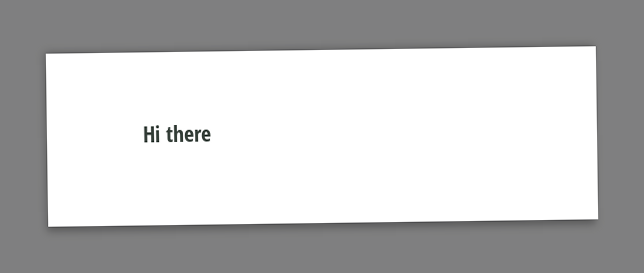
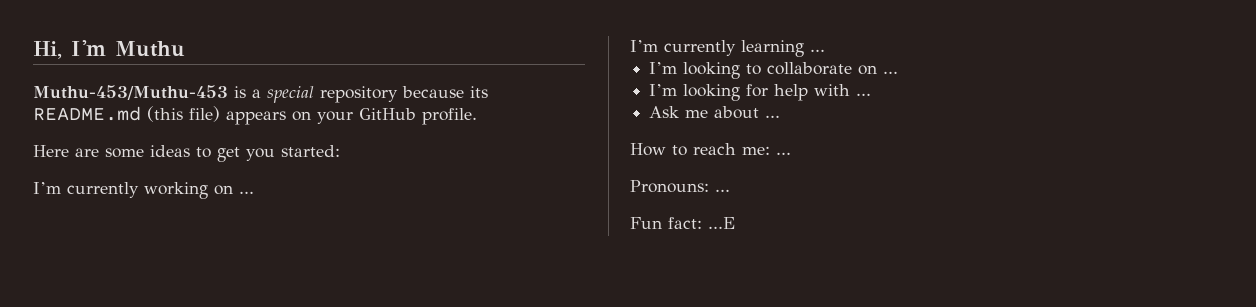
[142,124,212,143] Hi there -> [33,40,185,59] [33,85,488,103] [33,106,477,125] [33,145,340,162] [33,182,254,199] [630,40,825,57] [649,62,899,79] [649,84,872,101] [649,106,781,119] [630,143,791,156] [630,180,730,193] [630,217,735,229] Hi, I'm Muthu // Muthu-453/Muthu-453 is a special repository because its README.md (this file) appears on your GitHub profile. // Here are some ideas to get you started: // I’m currently working on ... // I’m currently learning ... // I’m looking to collaborate on ... // I’m looking for help with ... // Ask me about ... // How to reach me: ... // Pronouns: ... // Fun fact: ...E

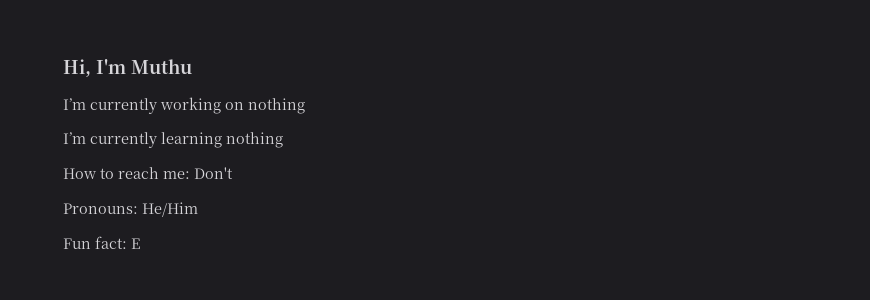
[33,85,488,103] [33,106,477,125] [33,145,340,162] // Muthu-453/Muthu-453 is a special repository because its README.md (this file) appears on your GitHub profile. // Here are some ideas to get you started: -> (192, 66) none
[239,191,254,194] ... -> [248,98,305,114] nothing
[810,49,825,52] [649,62,899,79] [649,84,872,101] [649,106,781,119] ... // I’m looking to collaborate on ... // I’m looking for help with ... // Ask me about ... -> [226,132,283,148] nothing
[776,152,791,155] ... -> [194,167,233,179] Don't
[715,189,730,192] ... -> [142,202,198,217] He/Him
[708,217,735,229] ...E -> [131,238,140,249] E

